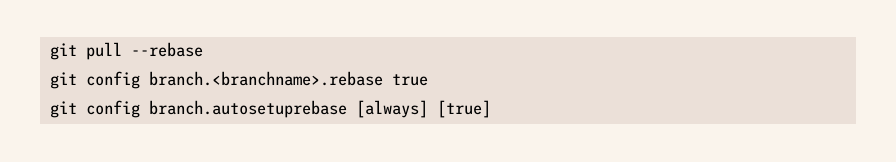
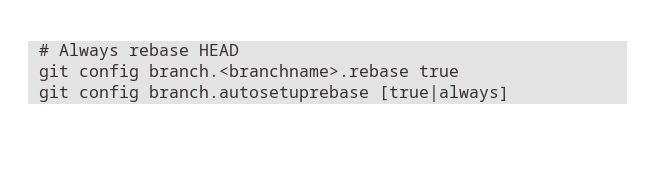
[49,42,203,60] git pull --rebase -> [38,43,239,60] # Always rebase HEAD
[355,100,491,118] [always] [true] -> [378,85,509,102] [true|always]

